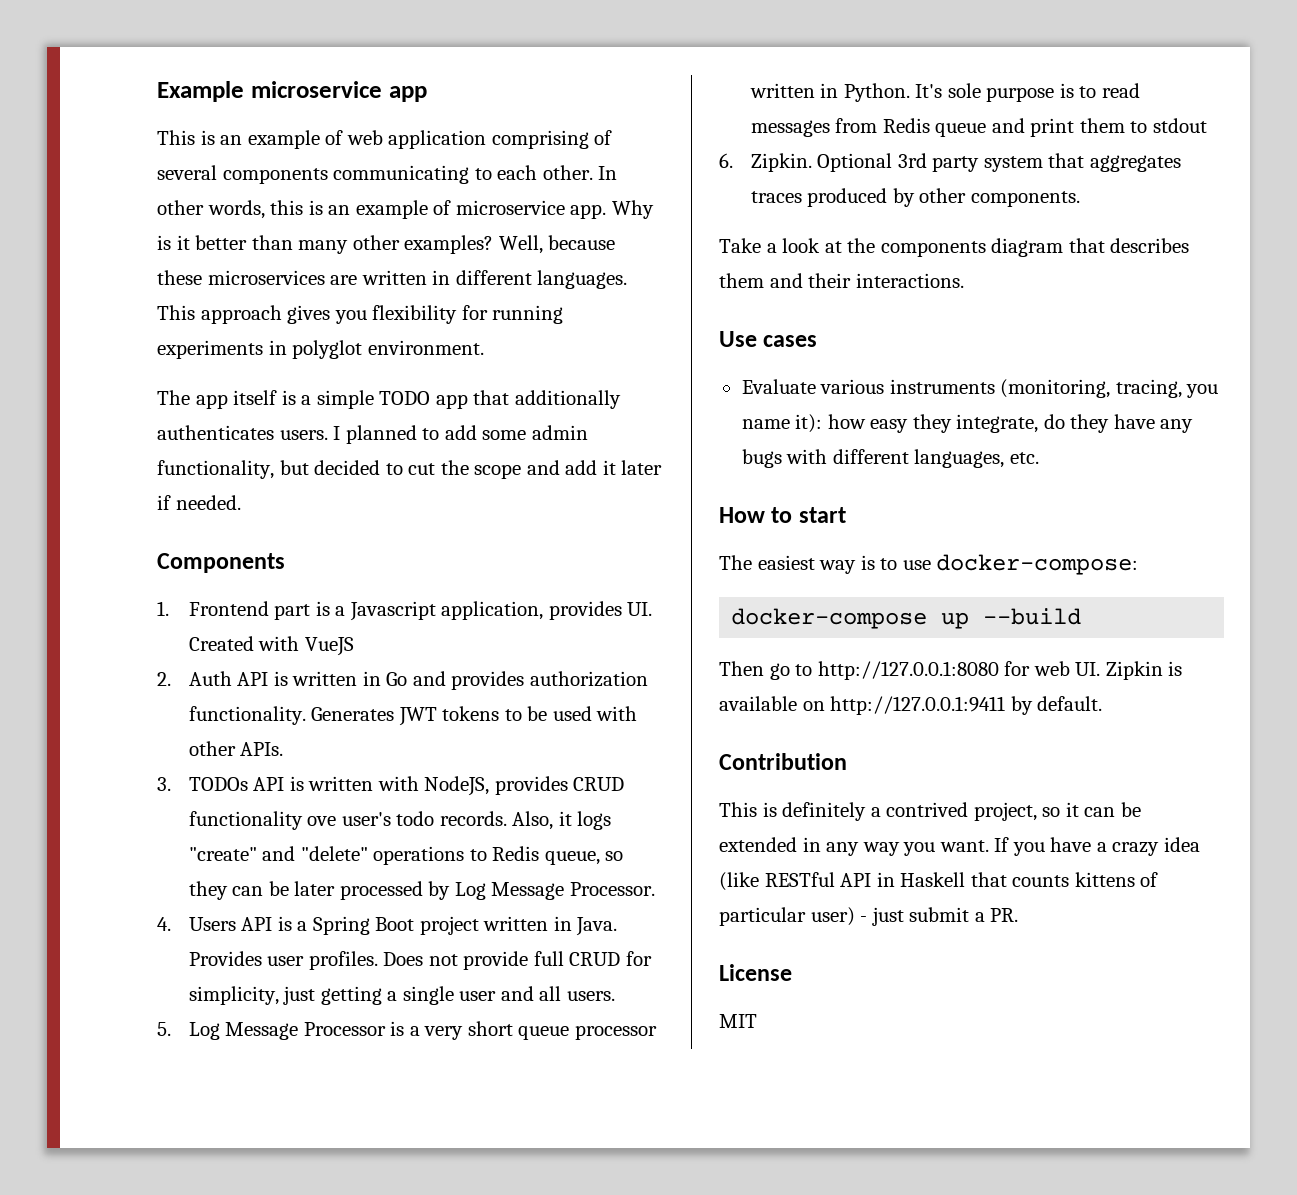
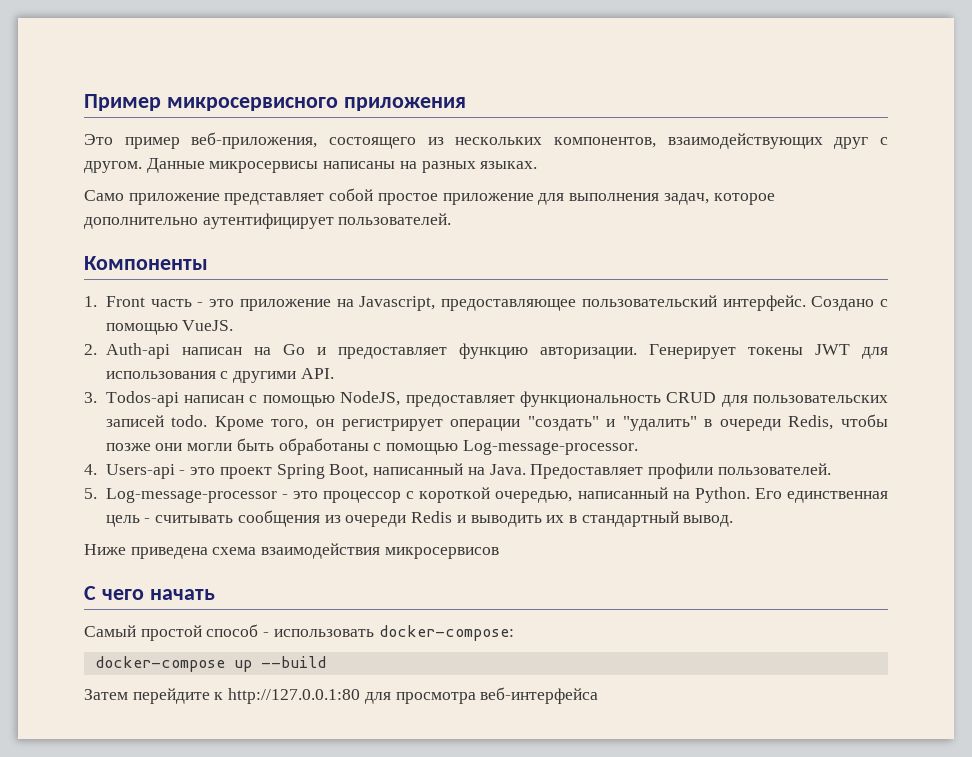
[157,81,427,102] [157,130,613,149] [157,165,618,184] [157,200,654,219] [157,235,616,254] [157,270,628,289] [157,305,564,324] [157,340,484,359] [157,390,621,409] [157,425,588,444] [157,460,663,479] [157,495,241,510] [157,553,285,573] [157,601,653,621] [188,636,354,656] [157,671,648,690] [188,706,638,726] [188,741,284,756] [157,776,625,796] [188,811,612,830] [188,846,624,865] [188,881,655,900] [157,916,618,936] [188,951,652,970] [188,986,615,1005] [157,1021,657,1040] [749,83,1140,102] [750,118,1207,137] [719,153,1181,172] [750,188,1080,207] [719,238,1190,257] [719,273,964,288] [719,331,818,347] [741,379,1219,398] [741,414,1194,433] [741,449,1039,468] [719,507,846,523] [719,554,1139,575] [731,608,1082,629] [719,661,1183,680] [719,696,1103,715] [719,753,847,770] [719,802,1141,821] [719,837,1200,856] [719,872,1159,891] [719,907,1019,926] [719,964,792,981] [719,1014,757,1028] Example microservice app // This is an example of web application comprising of several components communicating to each other. In other words, this is an example of microservice app. Why is it better than many other examples? Well, because these microservices are written in different languages. This approach gives you flexibility for running experiments in polyglot environment. // The app itself is a simple TODO app that additionally authenticates users. I planned to add some admin functionality, but decided to cut the scope and add it later if needed. // Components // 1. Frontend part is a Javascript application, provides UI. Created with VueJS // 2. Auth API is written in Go and provides authorization functionality. Generates JWT tokens to be used with other APIs. // 3. TODOs API is written with NodeJS, provides CRUD functionality ove user's todo records. Also, it logs "create" and "delete" operations to Redis queue, so they can be later processed by Log Message Processor. // 4. Users API is a Spring Boot project written in Java. Provides user profiles. Does not provide full CRUD for simplicity, just getting a single user and all users. // 5. Log Message Processor is a very short queue processor written in Python. It's sole purpose is to read messages from Redis queue and print them to stdout // 6. Zipkin. Optional 3rd party system that aggregates traces produced by other components. // Take a look at the components diagram that describes them and their interactions. // Use cases // Evaluate various instruments (monitoring, tracing, you name it): how easy they integrate, do they have any bugs with different languages, etc. // How to start // The easiest way is to use docker-compose: // docker-compose up --build // Then go to http://127.0.0.1:8080 for web UI. Zipkin is available on http://127.0.0.1:9411 by default. // Contribution // This is definitely a contrived project, so it can be extended in any way you want. If you have a crazy idea (like RESTful API in Haskell that counts kittens of particular user) - just submit a PR. // License // MIT -> [84,94,466,111] [84,132,888,149] [84,158,538,173] [84,188,775,205] [84,213,452,229] [84,256,208,270] [84,295,888,311] [105,320,234,335] [84,343,888,359] [105,368,334,383] [84,391,888,407] [105,414,888,431] [105,438,638,455] [84,463,831,479] [84,487,889,503] [105,510,734,527] [84,543,499,559] [84,586,215,600] [84,624,514,641] [94,656,326,672] [84,687,599,704] Пример микросервисного приложения // Это пример веб-приложения, состоящего из нескольких компонентов, взаимодействующих друг с другом. Данные микросервисы написаны на разных языках. // Само приложение представляет собой простое приложение для выполнения задач, которое дополнительно аутентифицирует пользователей. // Компоненты // 1. Front часть - это приложение на Javascript, предоставляющее пользовательский интерфейс. Создано с помощью VueJS. // 2. Auth-api написан на Go и предоставляет функцию авторизации. Генерирует токены JWT для использования с другими API. // 3. Todos-api написан с помощью NodeJS, предоставляет функциональность CRUD для пользовательских записей todo. Кроме того, он регистрирует операции "создать" и "удалить" в очереди Redis, чтобы позже они могли быть обработаны с помощью Log-message-processor. // 4. Users-api - это проект Spring Boot, написанный на Java. Предоставляет профили пользователей. // 5. Log-message-processor - это процессор с короткой очередью, написанный на Python. Его единственная цель - считывать сообщения из очереди Redis и выводить их в стандартный вывод. // Ниже приведена схема взаимодействия микросервисов // С чего начать // Самый простой способ - использовать docker-compose: // docker-compose up --build // Затем перейдите к http://127.0.0.1:80 для просмотра веб-интерфейса

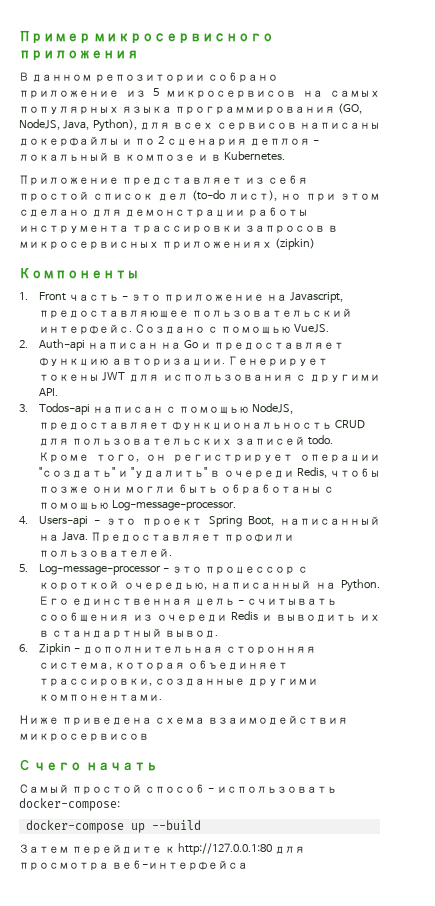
[84,132,888,149] [84,158,538,173] [84,188,775,205] [84,213,452,229] Это пример веб-приложения, состоящего из нескольких компонентов, взаимодействующих друг с другом. Данные микросервисы написаны на разных языках. // Само приложение представляет собой простое приложение для выполнения задач, которое дополнительно аутентифицирует пользователей. -> [19,72,278,83] [19,88,380,99] [19,103,362,115] [19,119,380,132] [19,136,319,147] [19,151,285,161] [19,175,308,186] [19,190,380,202] [19,207,308,218] [19,225,338,234] [19,238,315,250] В данном репозитории собрано приложение из 5 микросервисов на самых популярных языка программирования (GO, NodeJS, Java, Python), для всех сервисов написаны докерфайлы и по 2 сценария деплоя - локальный в композе и в Kubernetes. // Приложение представляет из себя простой список дел (to-do лист), но при этом сделано для демонстрации работы инструмента трассировки запросов в микросервисных приложениях (zipkin)
(734, 521) none -> [19,643,316,655] [38,660,288,671] [38,678,318,687] [38,694,162,701] // 6. Zipkin - дополнительная сторонняя система, которая объединяет трассировки, созданные другими компонентами.

